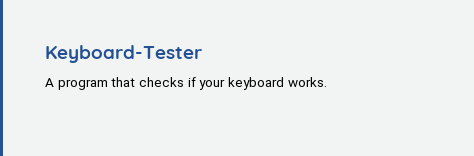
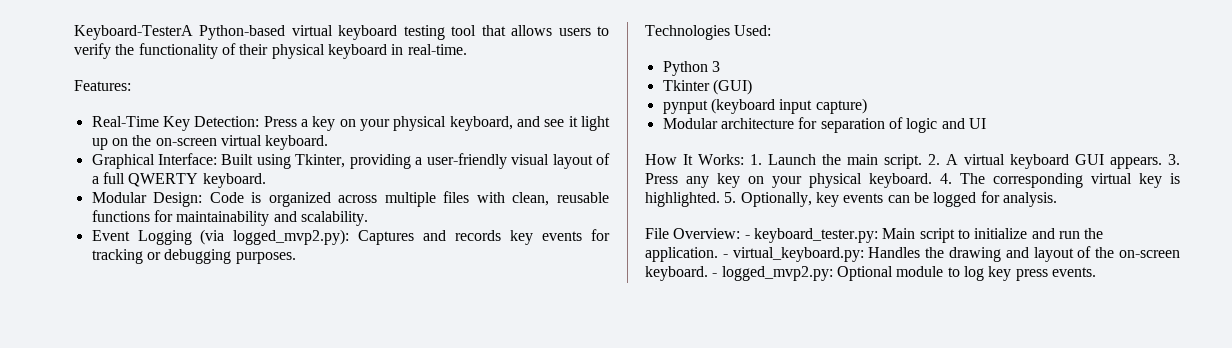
[45,45,202,63] [45,77,327,90] Keyboard-Tester // A program that checks if your keyboard works. -> [74,25,610,40] [74,43,467,59] [74,80,131,91] [91,116,611,131] [91,135,329,150] [91,153,610,169] [91,172,266,188] [91,191,610,207] [91,210,368,226] [91,229,610,245] [91,249,296,264] [645,25,772,40] [662,61,720,76] [662,79,752,95] [662,98,867,114] [662,117,986,133] [645,154,1180,169] [645,173,1180,188] [645,191,1057,207] [645,228,1104,243] [645,246,1180,262] [645,266,1096,281] Keyboard-TesterA Python-based virtual keyboard testing tool that allows users to verify the functionality of their physical keyboard in real-time. // Features: // Real-Time Key Detection: Press a key on your physical keyboard, and see it light up on the on-screen virtual keyboard. // Graphical Interface: Built using Tkinter, providing a user-friendly visual layout of a full QWERTY keyboard. // Modular Design: Code is organized across multiple files with clean, reusable functions for maintainability and scalability. // Event Logging (via logged_mvp2.py): Captures and records key events for tracking or debugging purposes. // Technologies Used: // Python 3 // Tkinter (GUI) // pynput (keyboard input capture) // Modular architecture for separation of logic and UI // How It Works: 1. Launch the main script. 2. A virtual keyboard GUI appears. 3. Press any key on your physical keyboard. 4. The corresponding virtual key is highlighted. 5. Optionally, key events can be logged for analysis. // File Overview: - keyboard_tester.py: Main script to initialize and run the application. - virtual_keyboard.py: Handles the drawing and layout of the on-screen keyboard. - logged_mvp2.py: Optional module to log key press events.

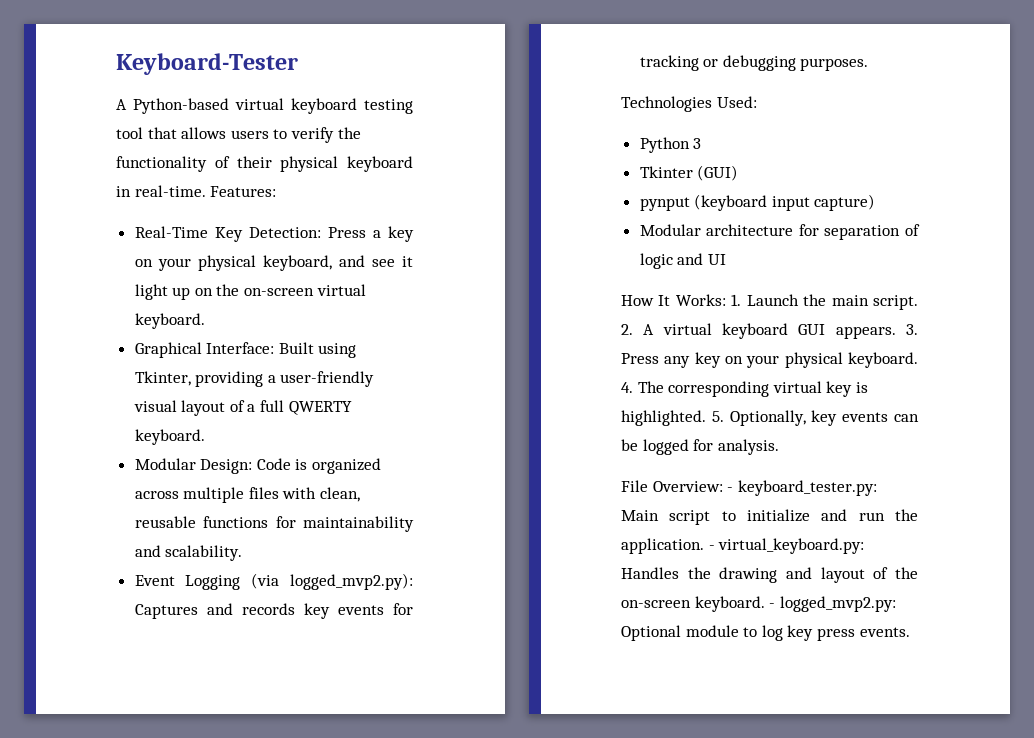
[74,25,193,40] Keyboard-TesterA -> [116,53,298,75] [116,99,127,110] Keyboard-Tester // A
(467, 49) // -> (206, 191) none

